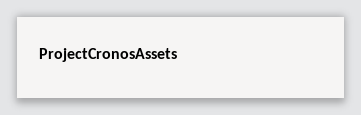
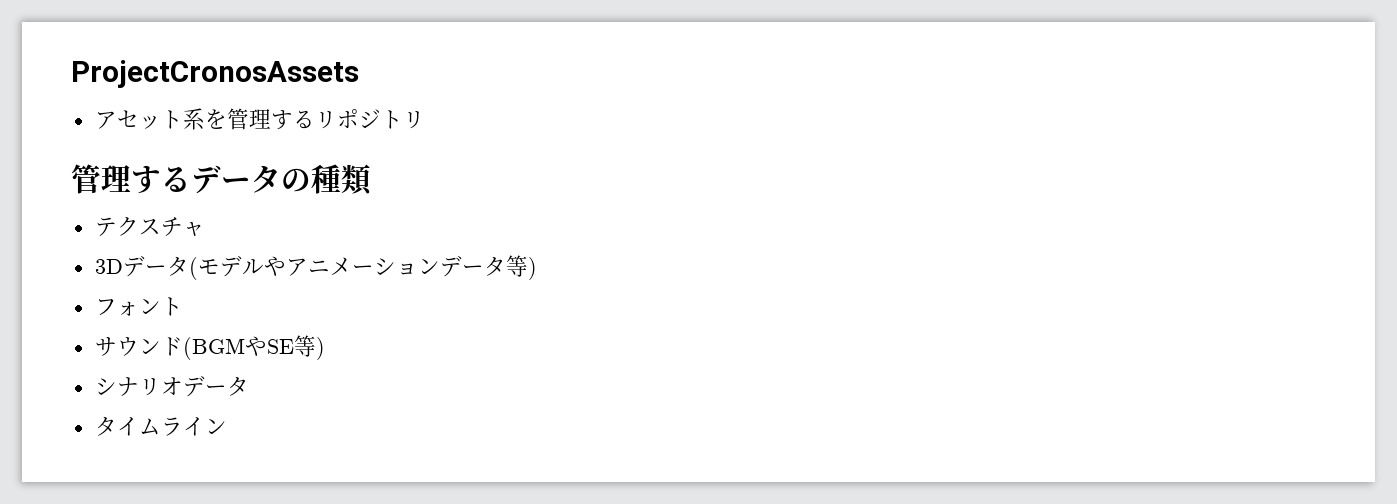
(177, 55) none -> [94,108,425,130] [71,164,372,195] [94,216,205,237] [94,255,537,280] [94,297,183,316] [94,335,325,360] [94,376,249,397] [94,416,227,436] // アセット系を管理するリポジトリ // 管理するデータの種類 // テクスチャ // 3Dデータ(モデルやアニメーションデータ等) // フォント // サウンド(BGMやSE等) // シナリオデータ // タイムライン

